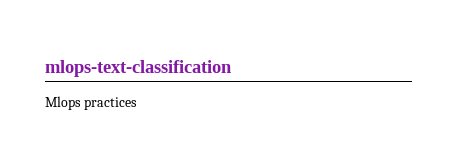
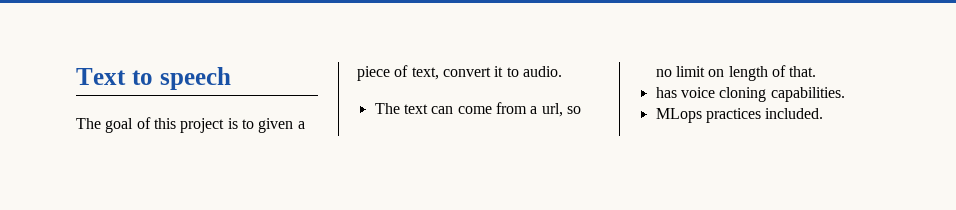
[45,60,232,77] [45,96,137,110] mlops-text-classification // Mlops practices -> [76,67,231,90] [76,117,305,133] [357,65,562,81] [374,102,581,117] [655,65,817,81] [655,87,845,102] [655,108,824,123] Text to speech // The goal of this project is to given a piece of text, convert it to audio. // The text can come from a url, so no limit on length of that. // has voice cloning capabilities. // MLops practices included.

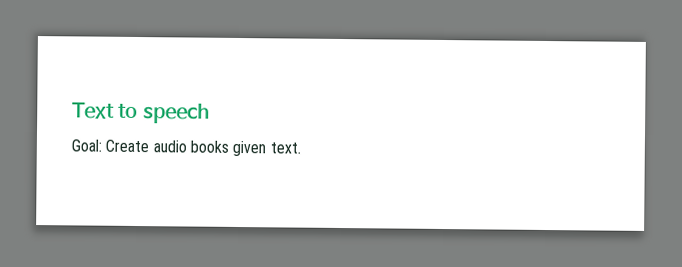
[76,117,305,133] [357,65,562,81] [374,102,581,117] [655,65,817,81] [655,87,845,102] [655,108,824,123] The goal of this project is to given a piece of text, convert it to audio. // The text can come from a url, so no limit on length of that. // has voice cloning capabilities. // MLops practices included. -> [71,139,301,157] Goal: Create audio books given text.

